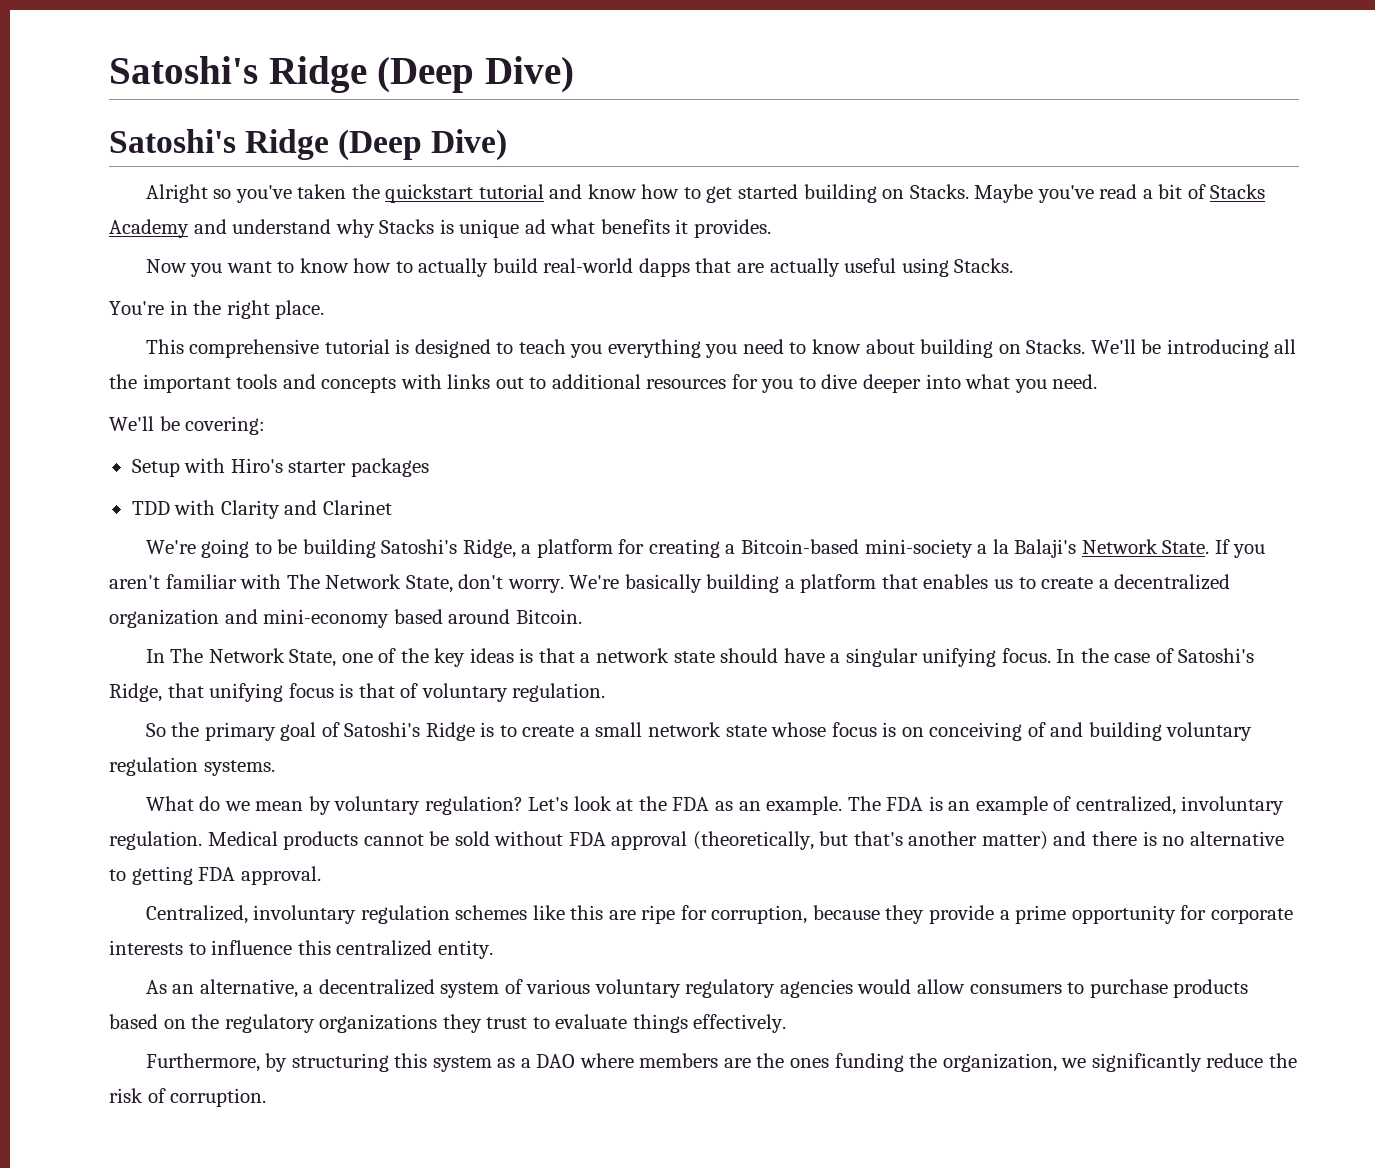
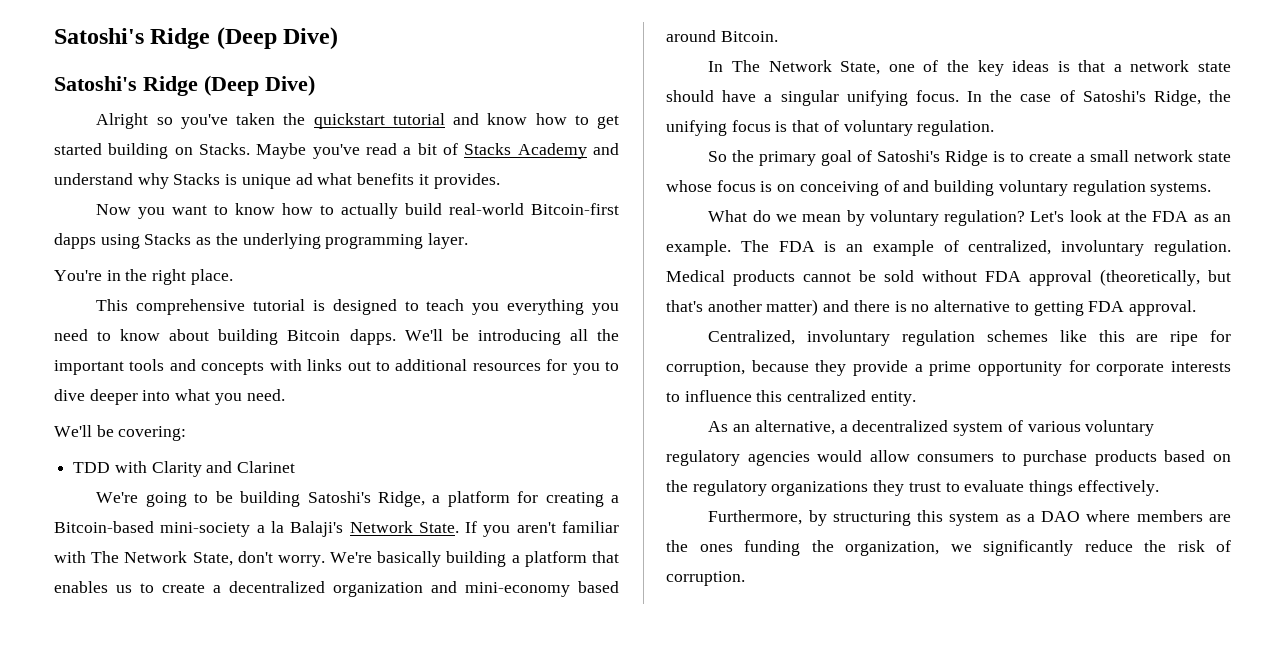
[638,258,1014,277] dapps that are actually useful using Stacks. -> [531,203,620,215] [54,233,469,249] Bitcoin-first dapps using Stacks as the underlying programming layer.
[998,339,1086,354] on Stacks. -> [287,329,396,345] Bitcoin dapps.
[131,458,429,477] // Setup with Hiro's starter packages -> (187, 433) none
[167,683,204,698] that -> [1209,90,1231,102] the

